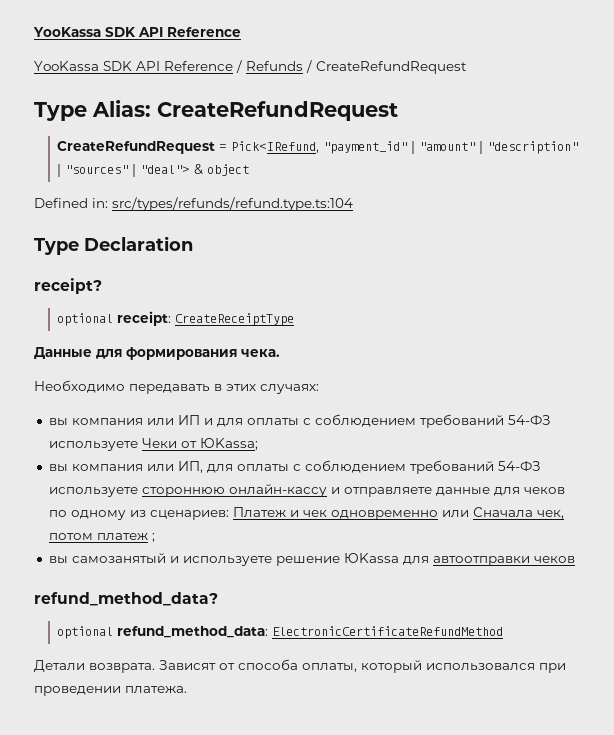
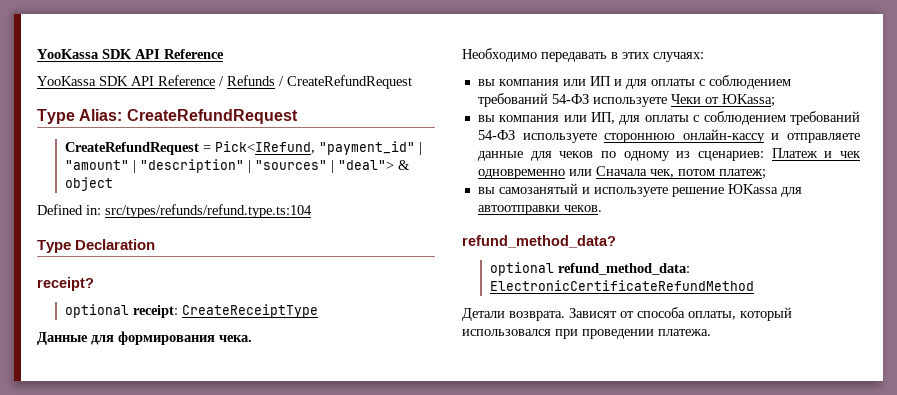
[96,533,155,542] платеж ; -> [718,169,766,179] платеж;
[533,556,575,563] чеков -> [563,205,602,212] чеков.

